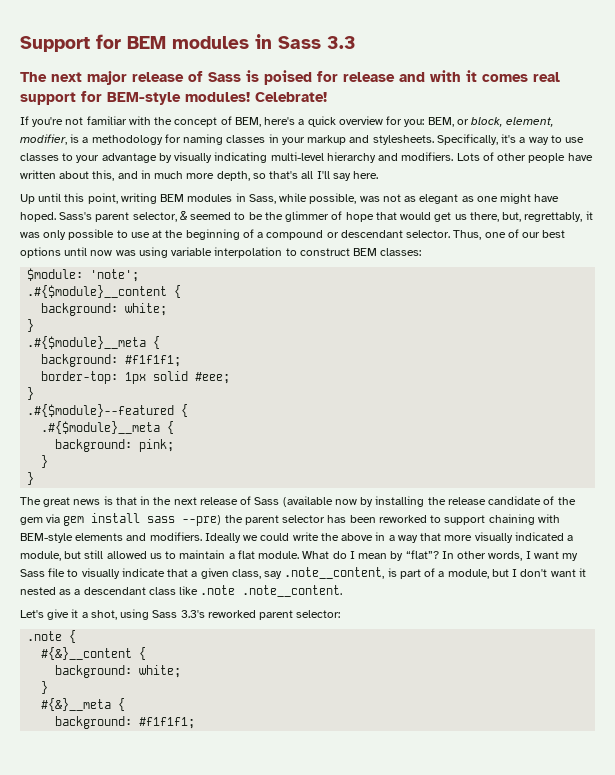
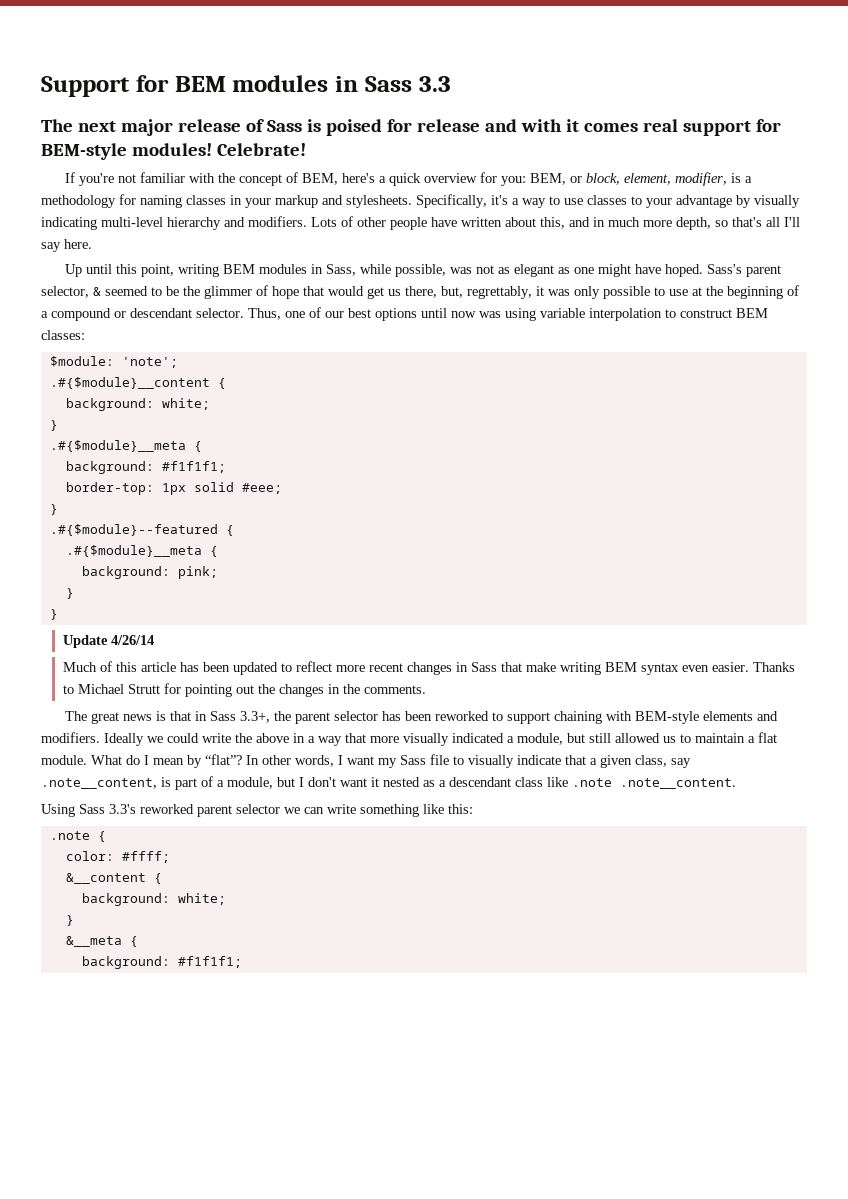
(35, 478) none -> [62,635,154,648] [62,661,795,675] [62,683,426,697] // Update 4/26/14 // Much of this article has been updated to reflect more recent changes in Sass that make writing BEM syntax even easier. Thanks to Michael Strutt for pointing out the changes in the comments.
[153,496,576,507] [20,513,222,526] the next release of Sass (available now by installing the release candidate of the gem via gem install sass --pre) -> [209,711,270,723] Sass 3.3+,
[20,609,341,620] Let's give it a shot, using Sass 3.3's reworked parent selector: -> [41,804,473,817] Using Sass 3.3's reworked parent selector we can write something like this:
[41,647,147,660] [55,665,182,678] [41,681,49,694] [41,698,112,711] #{&}__content { // background: white; // } // #{&}__meta -> [65,851,170,863] [65,873,162,884] [81,893,226,906] [65,915,74,926] [65,936,122,947] color: #ffff; // &__content { // background: white; // } // &__meta

